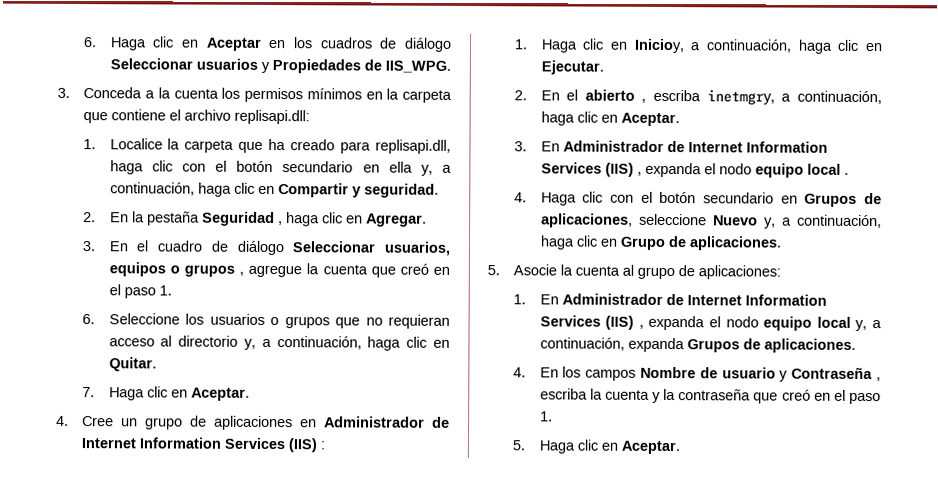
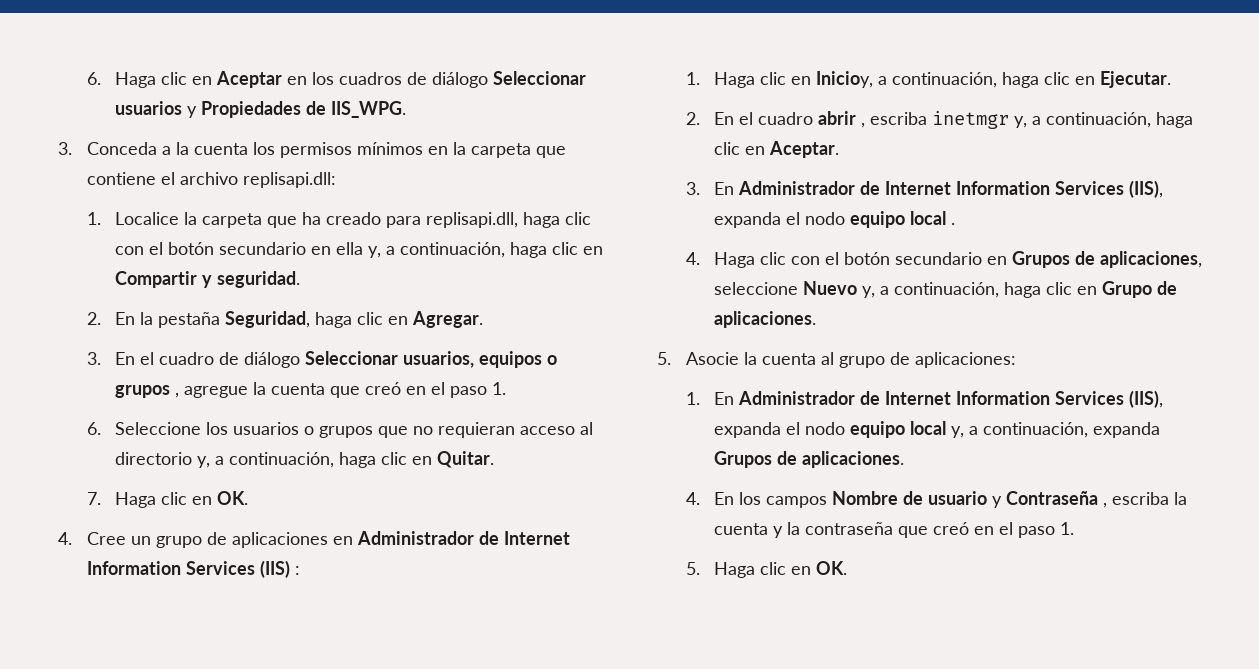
[201,211,283,227] Seguridad , -> [225,311,311,328] Seguridad,
[190,387,250,401] Aceptar. -> [217,491,249,505] OK.
[584,89,775,105] abierto , escriba inetmgry, -> [758,111,1028,129] cuadro abrir , escriba inetmgr y,
[604,162,642,177] (IIS) , -> [1129,180,1164,198] (IIS),
[605,315,644,330] (IIS) , -> [1129,390,1164,408] (IIS),
[620,440,680,455] Aceptar. -> [816,561,848,575] OK.

